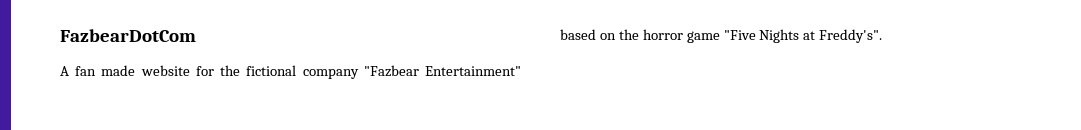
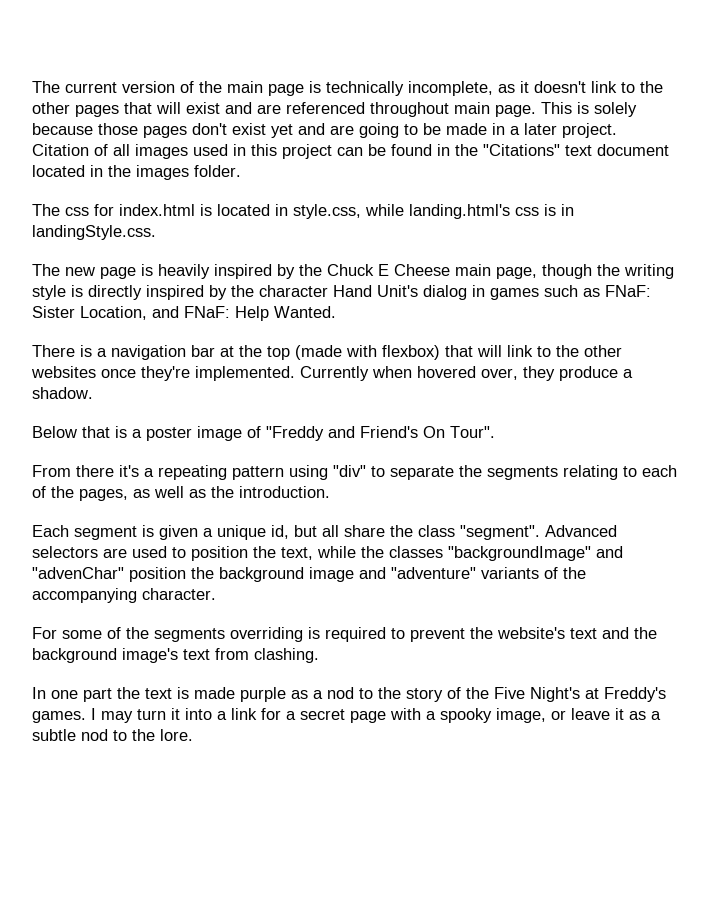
[60,29,196,42] [60,65,521,79] [560,29,883,43] FazbearDotCom // A fan made website for the fictional company "Fazbear Entertainment" based on the horror game "Five Nights at Freddy's". -> [32,81,663,96] [32,102,637,117] [32,123,617,138] [32,144,669,159] [32,165,241,180] [32,204,574,219] [32,225,156,240] [32,264,674,279] [32,285,651,300] [32,306,336,321] [32,345,622,360] [31,366,633,381] [32,387,93,399] [32,426,495,441] [32,465,677,480] [32,486,330,501] [32,525,617,540] [32,546,623,561] [32,567,586,582] [32,588,216,603] [32,627,657,642] [32,648,319,663] [32,687,666,702] [32,708,661,723] [32,729,193,741] The current version of the main page is technically incomplete, as it doesn't link to the other pages that will exist and are referenced throughout main page. This is solely because those pages don't exist yet and are going to be made in a later project. Citation of all images used in this project can be found in the "Citations" text document located in the images folder. // The css for index.html is located in style.css, while landing.html's css is in landingStyle.css. // The new page is heavily inspired by the Chuck E Cheese main page, though the writing style is directly inspired by the character Hand Unit's dialog in games such as FNaF: Sister Location, and FNaF: Help Wanted. // There is a navigation bar at the top (made with flexbox) that will link to the other websites once they're implemented. Currently when hovered over, they produce a shadow. // Below that is a poster image of "Freddy and Friend's On Tour". // From there it's a repeating pattern using "div" to separate the segments relating to each of the pages, as well as the introduction. // Each segment is given a unique id, but all share the class "segment". Advanced selectors are used to position the text, while the classes "backgroundImage" and "advenChar" position the background image and "adventure" variants of the accompanying character. // For some of the segments overriding is required to prevent the website's text and the background image's text from clashing. // In one part the text is made purple as a nod to the story of the Five Night's at Freddy's games. I may turn it into a link for a secret page with a spooky image, or leave it as a subtle nod to the lore.

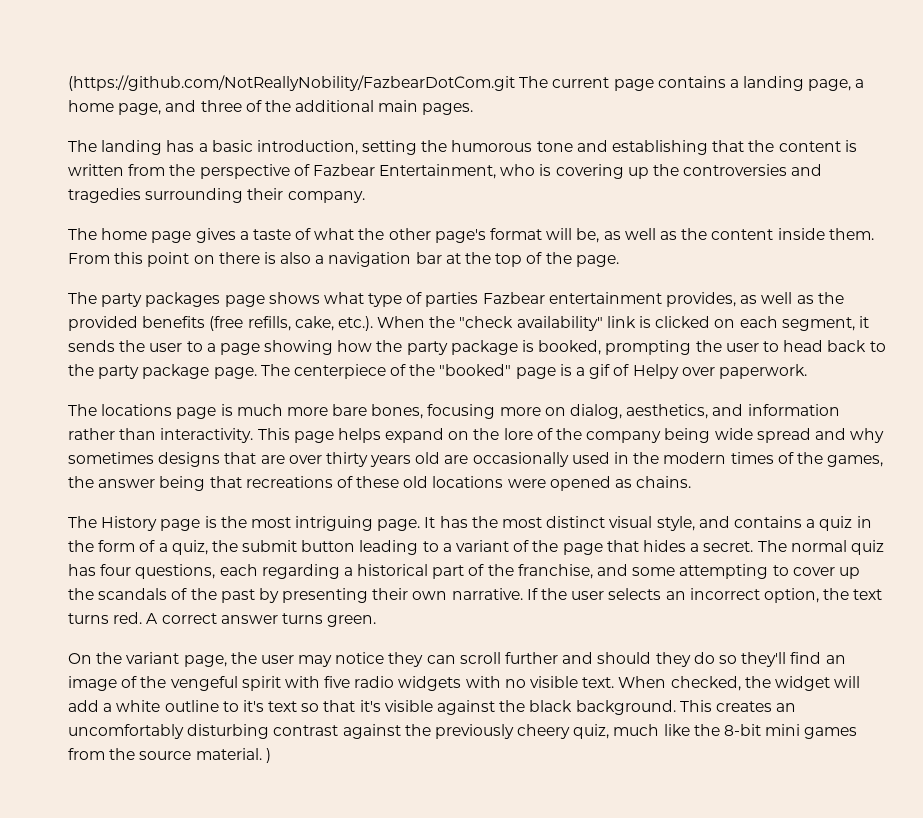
(32, 87) none -> [68,75,515,91] (https://github.com/NotReallyNobility/FazbearDotCom.git
[122,81,663,96] [32,102,637,117] [32,123,617,138] [32,144,669,159] [32,165,241,180] [32,204,574,219] [32,225,156,240] [32,264,674,279] [32,285,651,300] [32,306,336,321] [32,345,92,357] version of the main page is technically incomplete, as it doesn't link to the other pages that will exist and are referenced throughout main page. This is solely because those pages don't exist yet and are going to be made in a later project. Citation of all images used in this project can be found in the "Citations" text document located in the images folder. // The css for index.html is located in style.css, while landing.html's css is in landingStyle.css. // The new page is heavily inspired by the Chuck E Cheese main page, though the writing style is directly inspired by the character Hand Unit's dialog in games such as FNaF: Sister Location, and FNaF: Help Wanted. // There is -> [613,76,865,91] [68,100,474,115] [68,140,857,155] [68,164,823,179] [68,188,365,203] [68,228,874,243] [68,252,312,267] page contains a landing page, a home page, and three of the additional main pages. // The landing has a basic introduction, setting the humorous tone and establishing that the content is written from the perspective of Fazbear Entertainment, who is covering up the controversies and tragedies surrounding their company. // The home page gives a taste of what the other page's format will be, as well as the content inside them. From this point on there is also
[295,345,622,360] [31,366,633,381] [32,387,93,399] [32,426,495,441] [32,465,677,480] [32,486,330,501] [32,525,617,540] [32,546,623,561] [32,567,586,582] [32,588,216,603] [32,627,657,642] [32,648,319,663] [32,687,666,702] [32,708,661,723] [32,729,193,741] (made with flexbox) that will link to the other websites once they're implemented. Currently when hovered over, they produce a shadow. // Below that is a poster image of "Freddy and Friend's On Tour". // From there it's a repeating pattern using "div" to separate the segments relating to each of the pages, as well as the introduction. // Each segment is given a unique id, but all share the class "segment". Advanced selectors are used to position the text, while the classes "backgroundImage" and "advenChar" position the background image and "adventure" variants of the accompanying character. // For some of the segments overriding is required to prevent the website's text and the background image's text from clashing. // In one part the text is made purple as a nod to the story of the Five Night's at Freddy's games. I may turn it into a link for a secret page with a spooky image, or leave it as a subtle nod to the lore. -> [526,252,619,267] [68,292,844,307] [68,316,869,331] [68,340,886,355] [68,364,807,379] [68,404,840,419] [68,428,885,443] [68,452,884,467] [68,476,692,491] [68,516,872,531] [68,540,884,555] [68,564,860,579] [68,588,883,603] [68,612,377,627] [68,652,846,667] [68,676,861,691] [68,700,797,715] [68,724,858,739] [68,748,271,763] of the page. // The party packages page shows what type of parties Fazbear entertainment provides, as well as the provided benefits (free refills, cake, etc.). When the "check availability" link is clicked on each segment, it sends the user to a page showing how the party package is booked, prompting the user to head back to the party package page. The centerpiece of the "booked" page is a gif of Helpy over paperwork. // The locations page is much more bare bones, focusing more on dialog, aesthetics, and information rather than interactivity. This page helps expand on the lore of the company being wide spread and why sometimes designs that are over thirty years old are occasionally used in the modern times of the games, the answer being that recreations of these old locations were opened as chains. // The History page is the most intriguing page. It has the most distinct visual style, and contains a quiz in the form of a quiz, the submit button leading to a variant of the page that hides a secret. The normal quiz has four questions, each regarding a historical part of the franchise, and some attempting to cover up the scandals of the past by presenting their own narrative. If the user selects an incorrect option, the text turns red. A correct answer turns green. // On the variant page, the user may notice they can scroll further and should they do so they'll find an image of the vengeful spirit with five radio widgets with no visible text. When checked, the widget will add a white outline to it's text so that it's visible against the black background. This creates an uncomfortably disturbing contrast against the previously cheery quiz, much like the 8-bit mini games from the source material. )

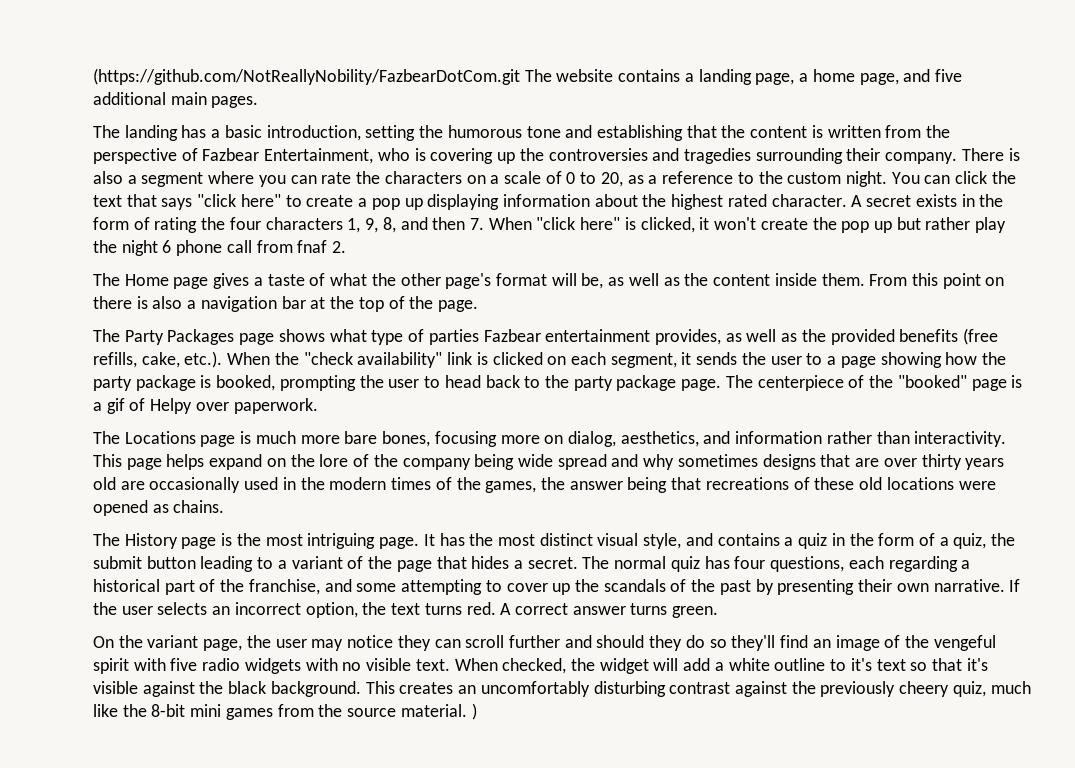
[552,77,654,91] current page -> [556,69,614,82] website
[200,100,291,112] three of the -> [934,69,962,82] five
[68,228,148,240] // The home -> [961,148,1020,161] [93,171,1016,187] [93,194,1004,210] [93,217,1007,233] [93,240,347,256] [93,273,169,286] There is also a segment where you can rate the characters on a scale of 0 to 20, as a reference to the custom night. You can click the text that says "click here" to create a pop up displaying information about the highest rated character. A secret exists in the form of rating the four characters 1, 9, 8, and then 7. When "click here" is clicked, it won't create the pop up but rather play the night 6 phone call from fnaf 2. // The Home
[101,292,221,307] party packages -> [124,329,235,345] Party Packages
[101,404,173,416] locations -> [124,431,196,444] Locations

